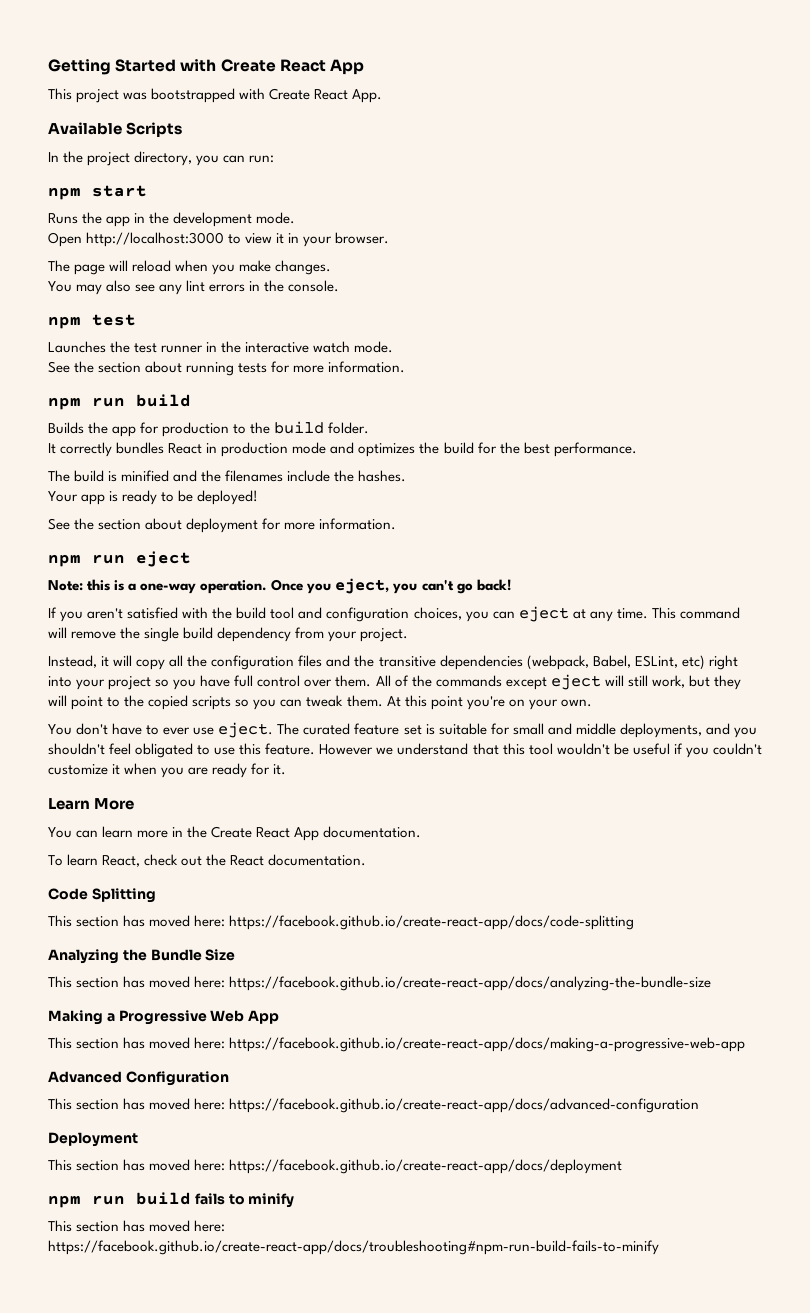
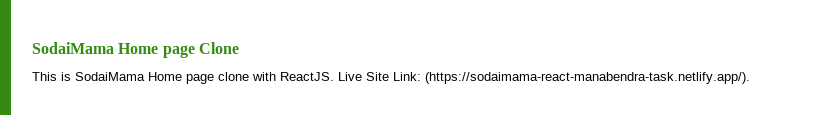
[48,59,364,75] [48,88,383,103] [48,122,183,137] [48,151,275,166] [48,185,147,200] [48,212,296,227] [48,232,390,247] [48,260,332,275] [48,280,340,295] [48,314,136,329] [48,341,394,353] [48,361,406,376] [48,394,191,410] [48,421,370,437] [48,442,637,457] [48,470,407,482] [48,490,259,505] [48,518,397,533] [48,551,191,567] [48,578,512,594] [48,606,740,622] [48,627,409,642] [48,655,738,670] [48,674,741,690] [48,695,592,710] [48,722,757,738] [48,743,762,758] [48,763,287,778] [48,798,135,810] [48,826,422,841] [48,854,367,867] [48,888,156,903] [48,915,635,930] [48,949,236,964] [48,976,712,991] [48,1010,280,1025] [48,1037,746,1052] [48,1071,229,1086] [48,1098,700,1113] [48,1132,138,1147] [48,1159,623,1174] [48,1192,295,1208] [48,1220,226,1232] [48,1240,659,1255] Getting Started with Create React App // This project was bootstrapped with Create React App. // Available Scripts // In the project directory, you can run: // npm start // Runs the app in the development mode. // Open http://localhost:3000 to view it in your browser. // The page will reload when you make changes. // You may also see any lint errors in the console. // npm test // Launches the test runner in the interactive watch mode. // See the section about running tests for more information. // npm run build // Builds the app for production to the build folder. // It correctly bundles React in production mode and optimizes the build for the best performance. // The build is minified and the filenames include the hashes. // Your app is ready to be deployed! // See the section about deployment for more information. // npm run eject // Note: this is a one-way operation. Once you eject, you can't go back! // If you aren't satisfied with the build tool and configuration choices, you can eject at any time. This command will remove the single build dependency from your project. // Instead, it will copy all the configuration files and the transitive dependencies (webpack, Babel, ESLint, etc) right into your project so you have full control over them. All of the commands except eject will still work, but they will point to the copied scripts so you can tweak them. At this point you're on your own. // You don't have to ever use eject. The curated feature set is suitable for small and middle deployments, and you shouldn't feel obligated to use this feature. However we understand that this tool wouldn't be useful if you couldn't customize it when you are ready for it. // Learn More // You can learn more in the Create React App documentation. // To learn React, check out the React documentation. // Code Splitting // This section has moved here: https://facebook.github.io/create-react-app/docs/code-splitting // Analyzing the Bundle Size // This section has moved here: https://facebook.github.io/create-react-app/docs/analyzing-the-bundle-size // Making a Progressive Web App // This section has moved here: https://facebook.github.io/create-react-app/docs/making-a-progressive-web-app // Advanced Configuration // This section has moved here: https://facebook.github.io/create-react-app/docs/advanced-configuration // Deployment // This section has moved here: https://facebook.github.io/create-react-app/docs/deployment // npm run build fails to minify // This section has moved here: https://facebook.github.io/create-react-app/docs/troubleshooting#npm-run-build-fails-to-minify -> [32,42,239,58] [32,72,750,84] SodaiMama Home page Clone // This is SodaiMama Home page clone with ReactJS. Live Site Link: (https://sodaimama-react-manabendra-task.netlify.app/).

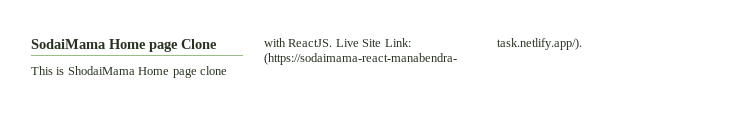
[75,72,145,81] SodaiMama -> [67,66,135,75] ShodaiMama

